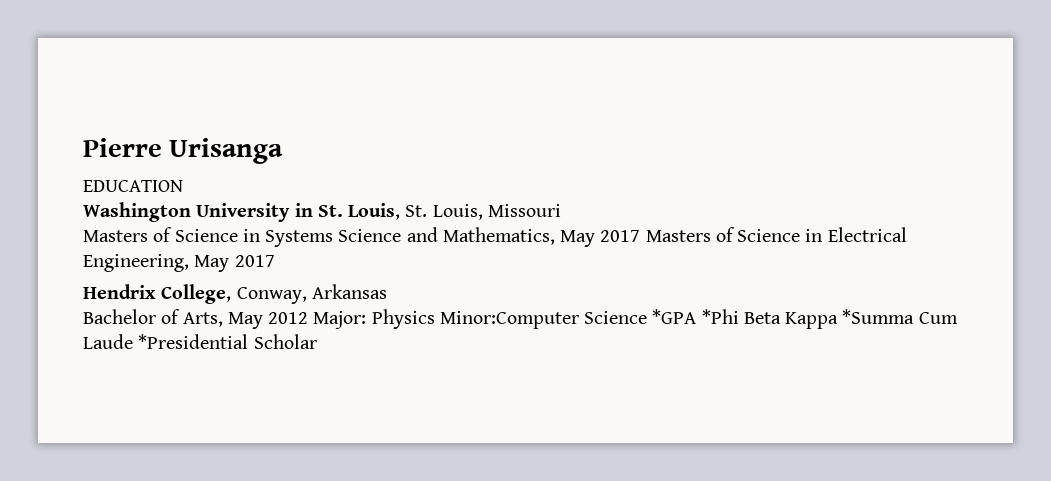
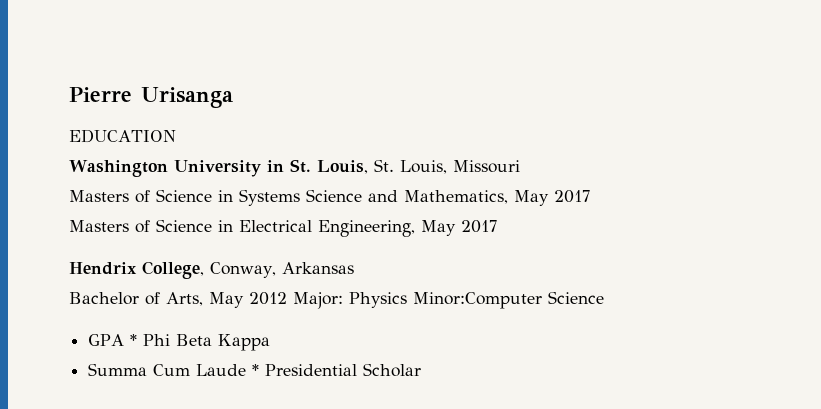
(641, 236) none -> (590, 196) //
[652,309,739,324] *GPA *Phi -> [88,334,171,346] // GPA * Phi
[842,309,915,324] *Summa -> [88,363,148,376] // Summa
[138,334,249,349] *Presidential -> [252,364,358,376] * Presidential

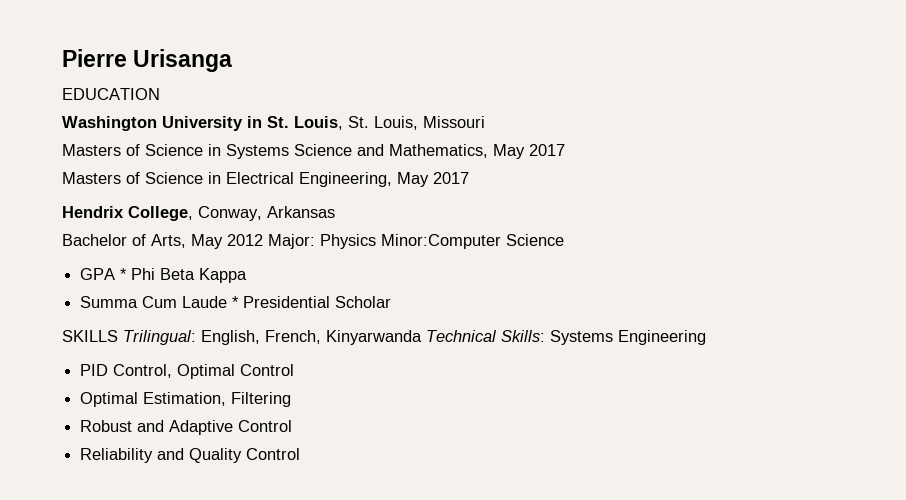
(422, 370) none -> [62,330,706,345] [80,364,295,379] [80,392,292,407] [80,420,293,435] [80,448,301,463] // SKILLS Trilingual: English, French, Kinyarwanda Technical Skills: Systems Engineering // PID Control, Optimal Control // Optimal Estimation, Filtering // Robust and Adaptive Control // Reliability and Quality Control

